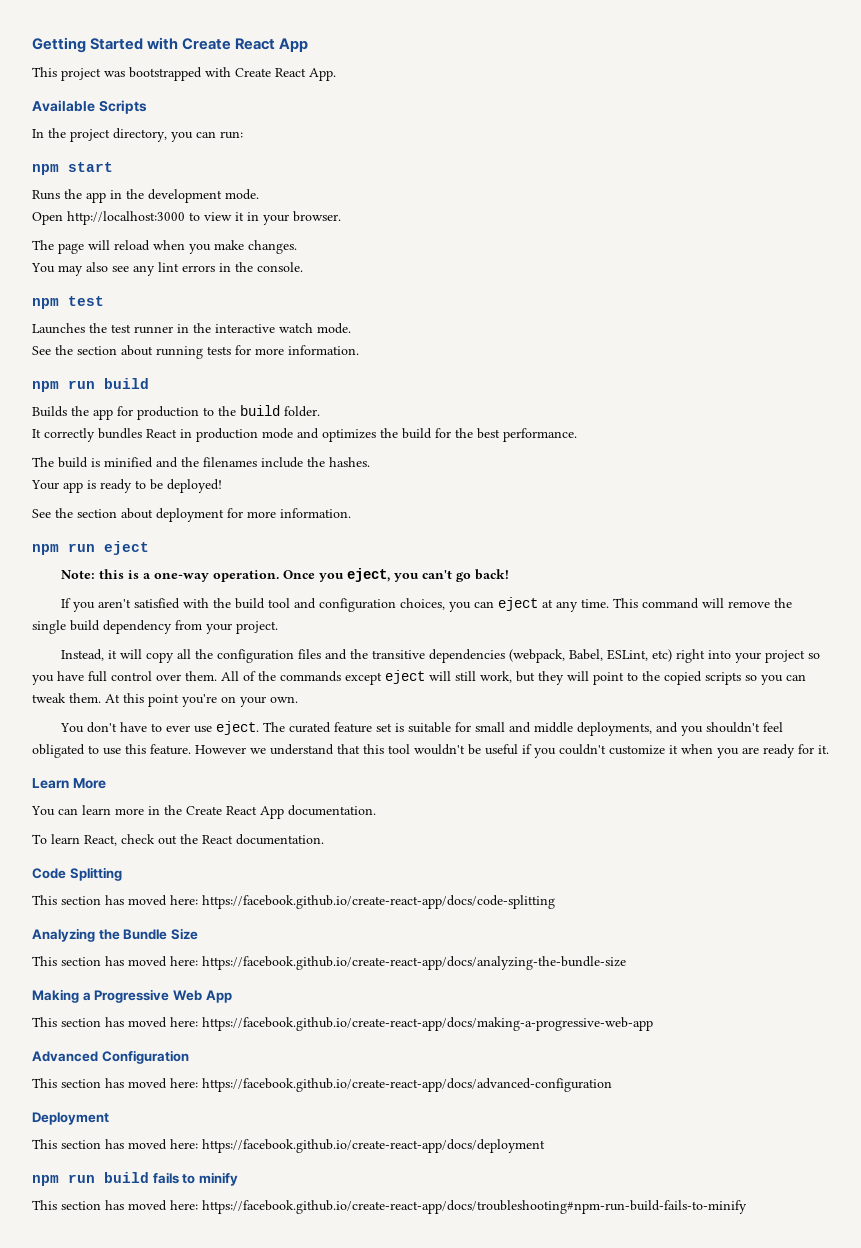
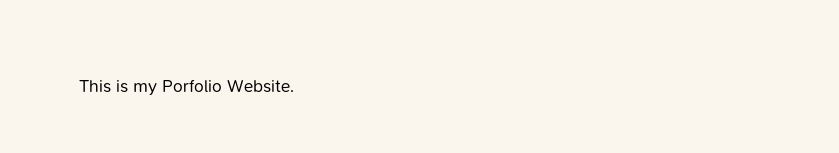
[32,37,309,53] [32,67,336,81] [32,100,147,114] [32,128,243,142] [32,162,113,175] [32,189,259,203] [32,211,341,225] [32,240,297,254] [31,262,303,276] [32,296,104,309] [32,323,351,334] [32,345,359,359] [32,378,149,392] [32,405,320,420] [32,428,577,442] [32,457,370,468] [31,479,222,493] [32,508,351,522] [32,541,149,555] [61,568,510,582] [61,597,793,612] [32,620,278,634] [61,649,821,663] [32,670,806,685] [32,693,298,707] [60,721,784,736] [32,744,829,758] [32,778,106,789] [31,805,376,819] [32,834,324,846] [32,867,122,881] [32,895,555,909] [32,928,198,942] [32,956,626,970] [32,989,232,1003] [32,1017,653,1031] [32,1050,189,1064] [32,1078,612,1092] [32,1112,109,1125] [32,1139,545,1153] [32,1172,238,1186] [32,1200,747,1214] Getting Started with Create React App // This project was bootstrapped with Create React App. // Available Scripts // In the project directory, you can run: // npm start // Runs the app in the development mode. // Open http://localhost:3000 to view it in your browser. // The page will reload when you make changes. // You may also see any lint errors in the console. // npm test // Launches the test runner in the interactive watch mode. // See the section about running tests for more information. // npm run build // Builds the app for production to the build folder. // It correctly bundles React in production mode and optimizes the build for the best performance. // The build is minified and the filenames include the hashes. // Your app is ready to be deployed! // See the section about deployment for more information. // npm run eject // Note: this is a one-way operation. Once you eject, you can't go back! // If you aren't satisfied with the build tool and configuration choices, you can eject at any time. This command will remove the single build dependency from your project. // Instead, it will copy all the configuration files and the transitive dependencies (webpack, Babel, ESLint, etc) right into your project so you have full control over them. All of the commands except eject will still work, but they will point to the copied scripts so you can tweak them. At this point you're on your own. // You don't have to ever use eject. The curated feature set is suitable for small and middle deployments, and you shouldn't feel obligated to use this feature. However we understand that this tool wouldn't be useful if you couldn't customize it when you are ready for it. // Learn More // You can learn more in the Create React App documentation. // To learn React, check out the React documentation. // Code Splitting // This section has moved here: https://facebook.github.io/create-react-app/docs/code-splitting // Analyzing the Bundle Size // This section has moved here: https://facebook.github.io/create-react-app/docs/analyzing-the-bundle-size // Making a Progressive Web App // This section has moved here: https://facebook.github.io/create-react-app/docs/making-a-progressive-web-app // Advanced Configuration // This section has moved here: https://facebook.github.io/create-react-app/docs/advanced-configuration // Deployment // This section has moved here: https://facebook.github.io/create-react-app/docs/deployment // npm run build fails to minify // This section has moved here: https://facebook.github.io/create-react-app/docs/troubleshooting#npm-run-build-fails-to-minify -> [79,79,294,96] This is my Porfolio Website.

